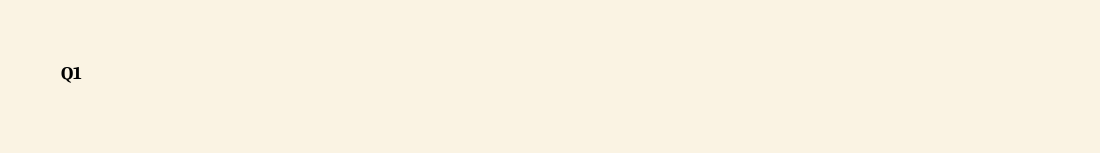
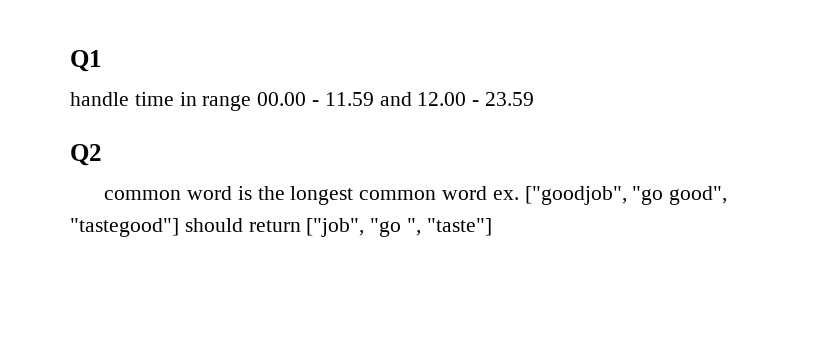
(82, 74) none -> [70,92,535,111] [70,144,102,166] [104,186,728,205] [70,218,492,237] // handle time in range 00.00 - 11.59 and 12.00 - 23.59 // Q2 // common word is the longest common word ex. ["goodjob", "go good", "tastegood"] should return ["job", "go ", "taste"]

